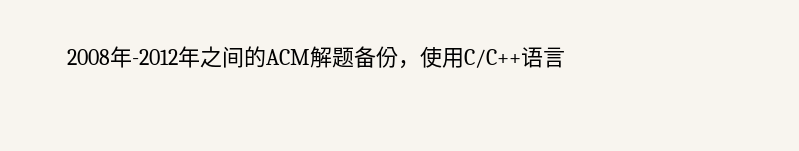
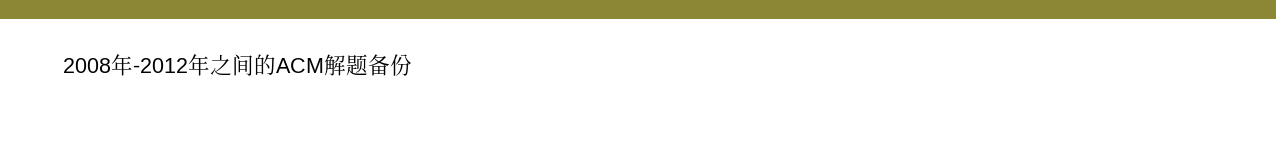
[398,46,566,69] ，使用C/C++语言 -> (412, 65) none

